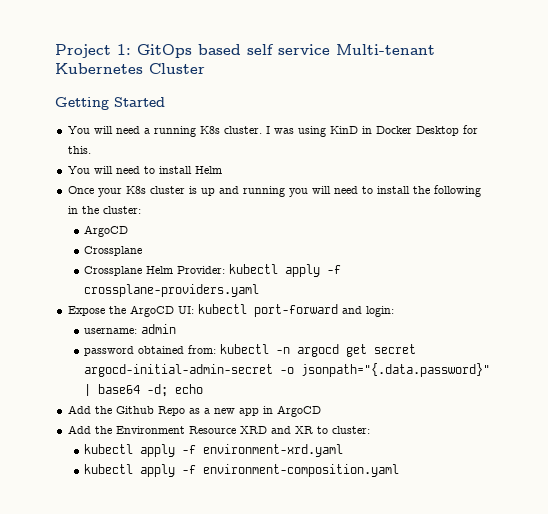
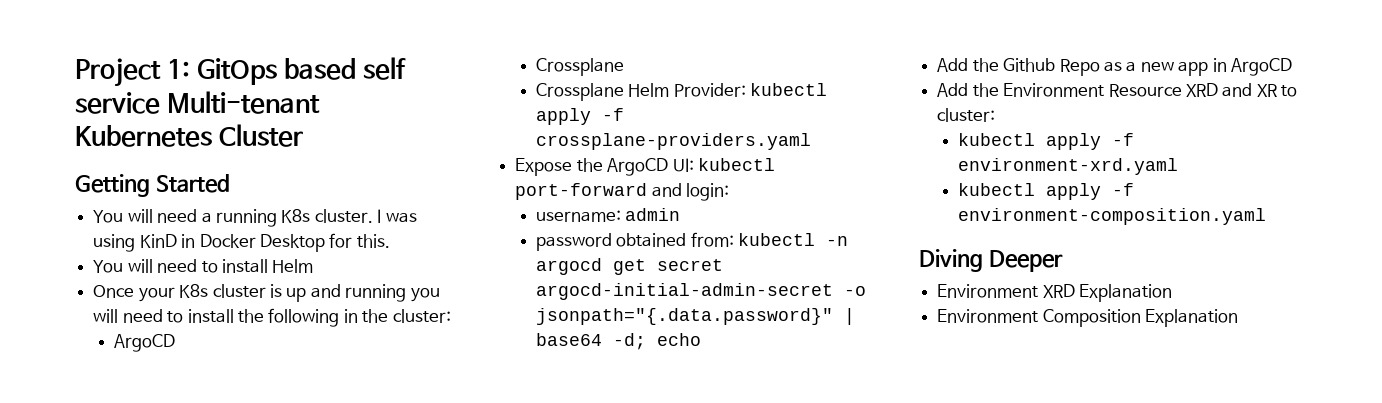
(400, 470) none -> [919,249,1063,272] [937,284,1173,302] [937,309,1239,327] // Diving Deeper // Environment XRD Explanation // Environment Composition Explanation

